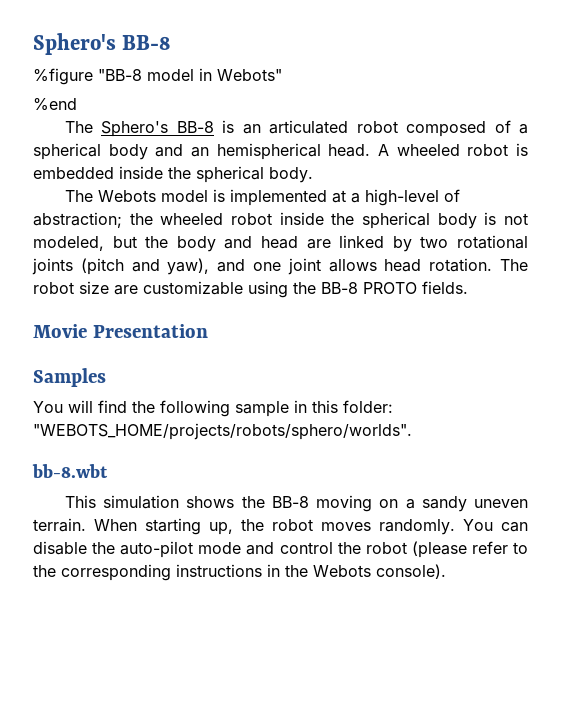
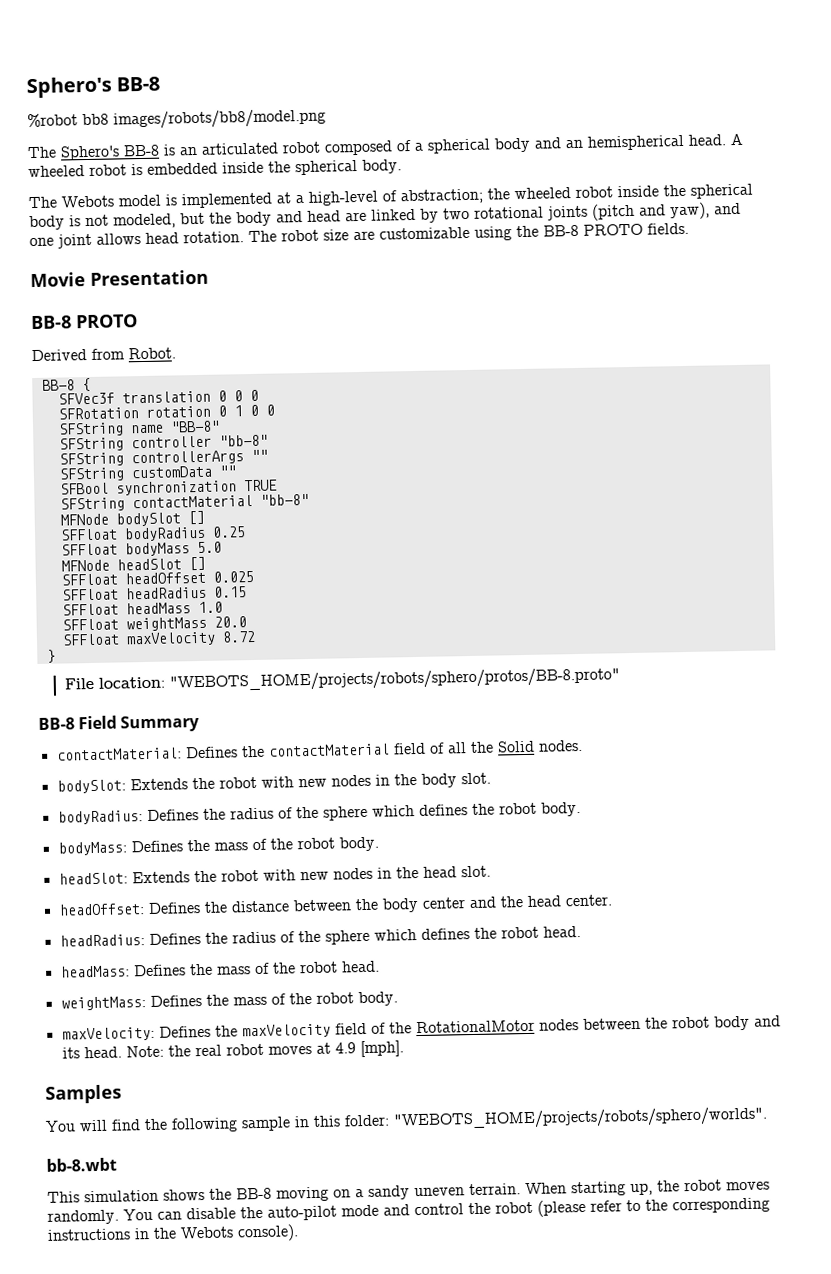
[33,68,282,85] [33,98,77,111] %figure "BB-8 model in Webots" // %end -> [27,108,326,130] %robot bb8 images/robots/bb8/model.png
(208, 331) none -> [30,314,138,330] [31,347,176,362] [41,377,91,392] [57,389,259,405] [57,404,275,420] [57,420,220,437] [58,434,268,452] [58,449,268,467] [58,465,236,482] [59,479,277,496] [59,493,309,512] [59,510,205,527] [59,526,246,542] [60,541,222,557] [60,556,206,572] [60,570,254,586] [61,586,247,601] [61,601,223,616] [61,616,247,632] [61,630,256,647] [46,649,56,663] [64,667,621,693] [38,714,201,733] [56,739,583,761] [56,772,491,794] [57,801,581,825] [57,836,379,856] [58,865,491,885] [58,894,612,916] [59,925,581,947] [60,960,380,978] [60,991,398,1011] [61,1015,781,1042] [61,1040,404,1059] // BB-8 PROTO // Derived from Robot. // BB-8 { // SFVec3f translation 0 0 0 // SFRotation rotation 0 1 0 0 // SFString name "BB-8" // SFString controller "bb-8" // SFString controllerArgs "" // SFString customData "" // SFBool synchronization TRUE // SFString contactMaterial "bb-8" // MFNode bodySlot [] // SFFloat bodyRadius 0.25 // SFFloat bodyMass 5.0 // MFNode headSlot [] // SFFloat headOffset 0.025 // SFFloat headRadius 0.15 // SFFloat headMass 1.0 // SFFloat weightMass 20.0 // SFFloat maxVelocity 8.72 // } // File location: "WEBOTS_HOME/projects/robots/sphero/protos/BB-8.proto" // BB-8 Field Summary // contactMaterial: Defines the contactMaterial field of all the Solid nodes. // bodySlot: Extends the robot with new nodes in the body slot. // bodyRadius: Defines the radius of the sphere which defines the robot body. // bodyMass: Defines the mass of the robot body. // headSlot: Extends the robot with new nodes in the head slot. // headOffset: Defines the distance between the body center and the head center. // headRadius: Defines the radius of the sphere which defines the robot head. // headMass: Defines the mass of the robot head. // weightMass: Defines the mass of the robot body. // maxVelocity: Defines the maxVelocity field of the RotationalMotor nodes between the robot body and its head. Note: the real robot moves at 4.9 [mph].

